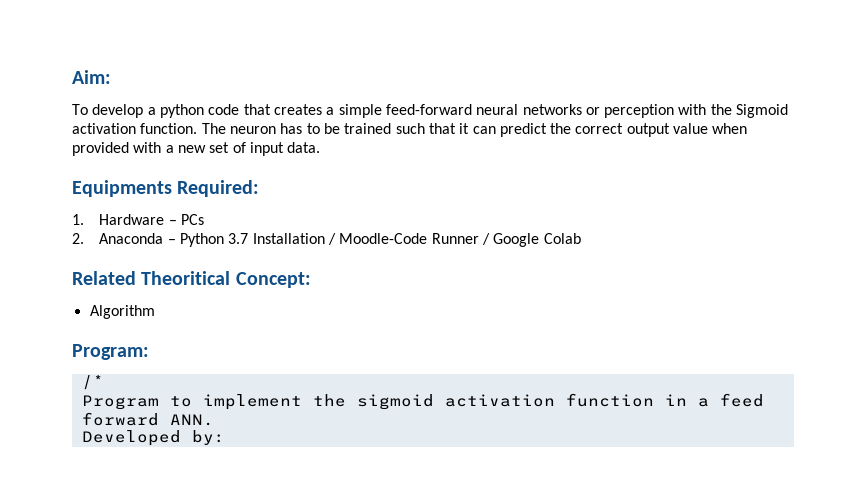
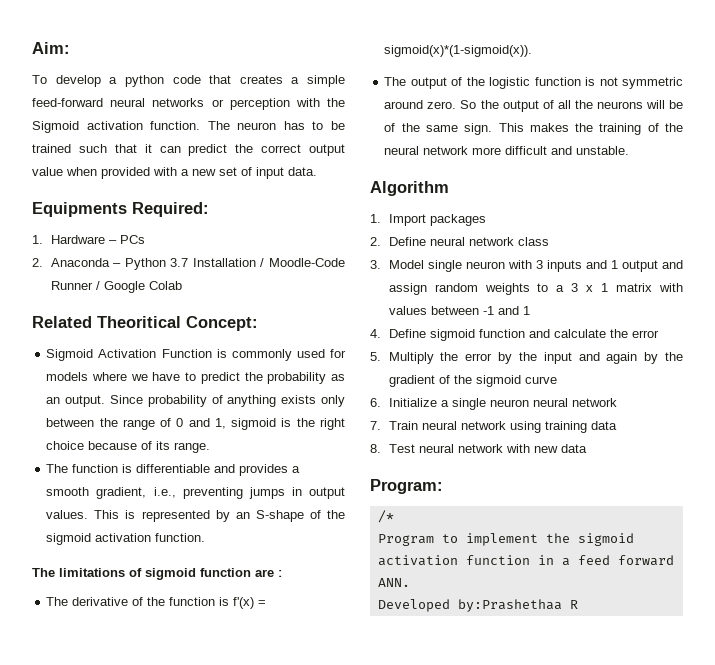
[89,305,155,319] Algorithm -> [46,349,346,361] [46,372,345,384] [46,395,345,407] [46,418,345,430] [46,441,211,453] [46,464,301,476] [46,487,345,499] [46,510,345,522] [46,533,206,545] [32,568,282,580] [46,597,267,609] [384,45,533,57] [384,77,683,89] [384,100,683,112] [384,123,683,135] [384,146,630,155] [370,181,449,196] [370,214,486,226] [370,237,549,246] [370,260,683,272] [388,283,683,295] [388,306,530,315] [370,329,659,341] [370,352,683,364] [388,375,557,387] [370,398,617,410] [370,421,617,433] [370,444,587,453] Sigmoid Activation Function is commonly used for models where we have to predict the probability as an output. Since probability of anything exists only between the range of 0 and 1, sigmoid is the right choice because of its range. // The function is differentiable and provides a smooth gradient, i.e., preventing jumps in output values. This is represented by an S-shape of the sigmoid activation function. // The limitations of sigmoid function are : // The derivative of the function is f'(x) = sigmoid(x)*(1-sigmoid(x)). // The output of the logistic function is not symmetric around zero. So the output of all the neurons will be of the same sign. This makes the training of the neural network more difficult and unstable. // Algorithm // 1. Import packages // 2. Define neural network class // 3. Model single neuron with 3 inputs and 1 output and assign random weights to a 3 x 1 matrix with values between -1 and 1 // 4. Define sigmoid function and calculate the error // 5. Multiply the error by the input and again by the gradient of the sigmoid curve // 6. Initialize a single neuron neural network // 7. Train neural network using training data // 8. Test neural network with new data
[191,430,225,445] by: -> [457,599,578,612] by:Prashethaa R

